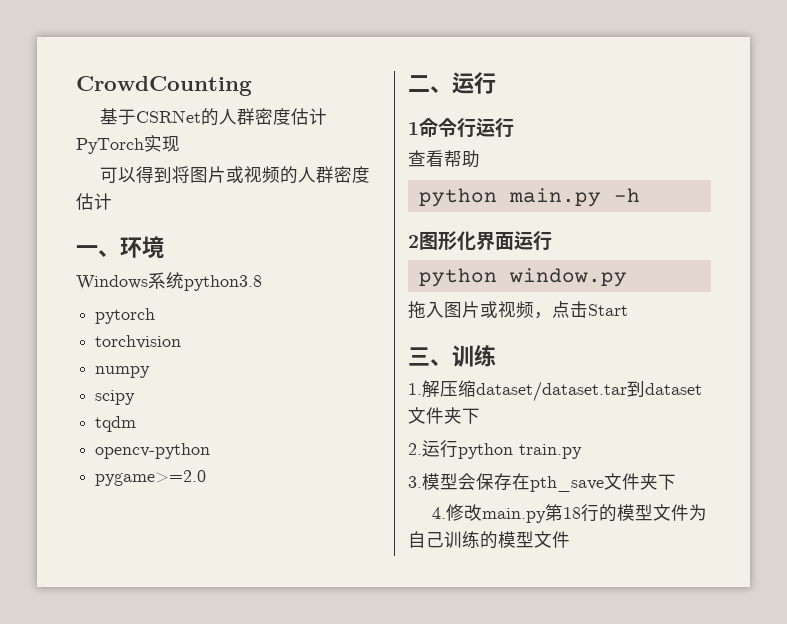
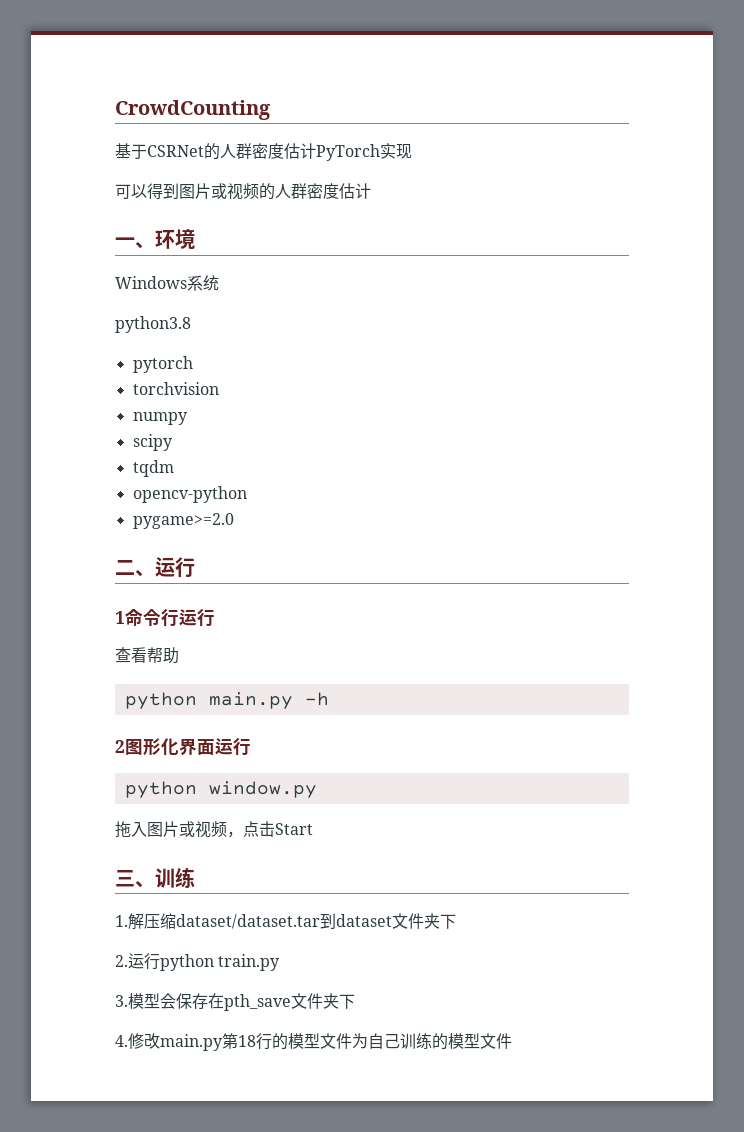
[171,166,190,183] 将 -> (179, 191) none
(184, 280) none -> (219, 283) //

